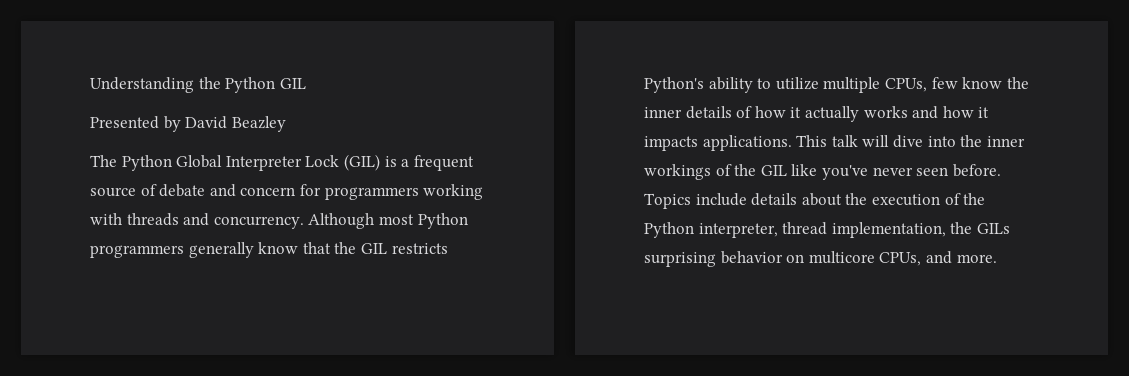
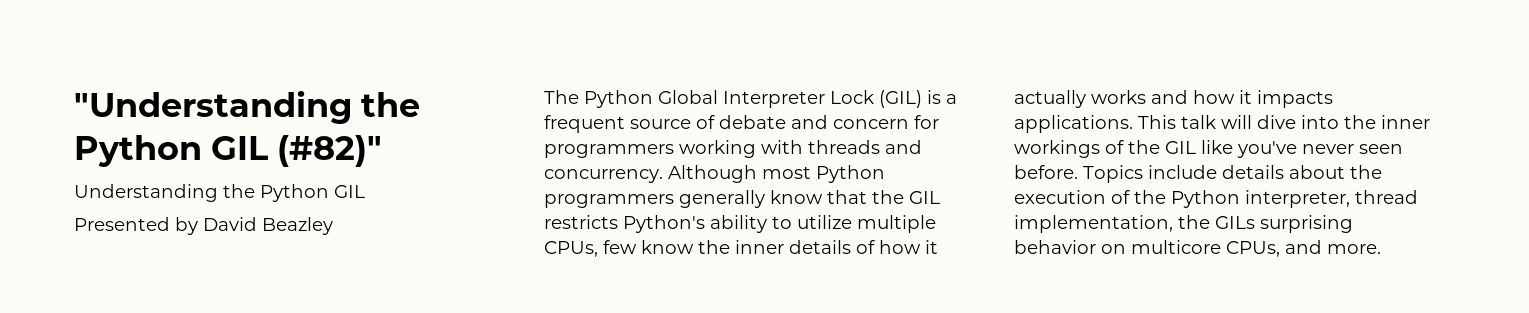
(90, 85) none -> [74,91,421,124] [74,135,383,167] "Understanding the Python GIL (#82)" //

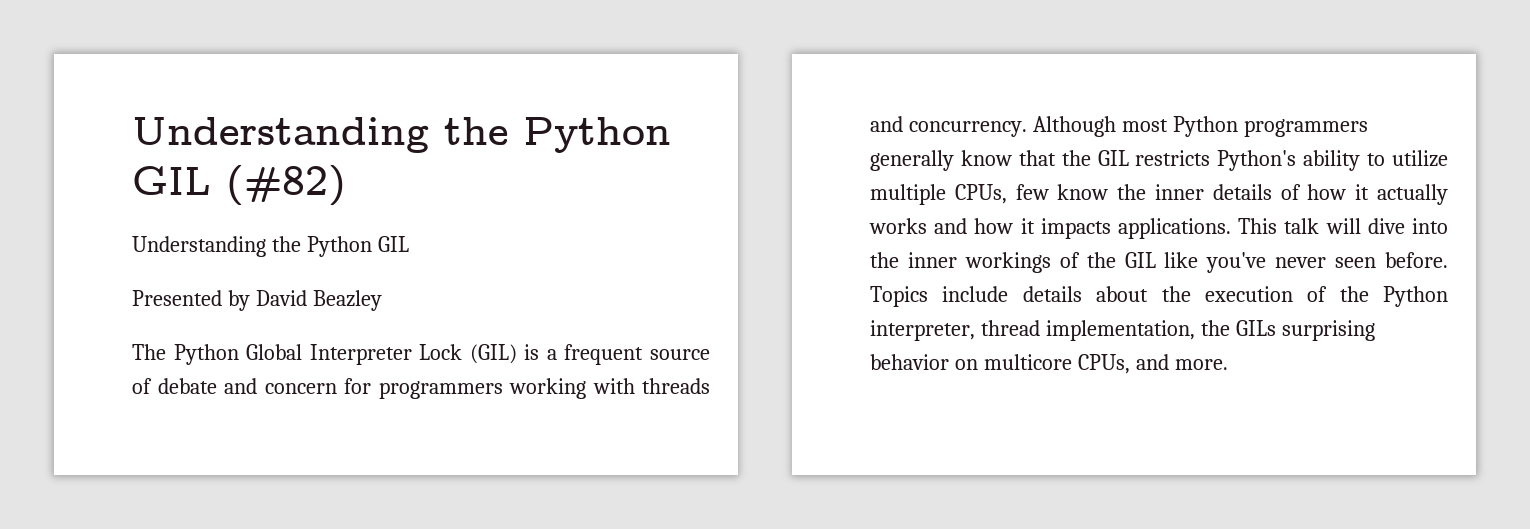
[74,91,421,124] [74,135,383,167] "Understanding the Python GIL (#82)" -> [132,117,671,153] [132,165,346,206] Understanding the Python GIL (#82)

